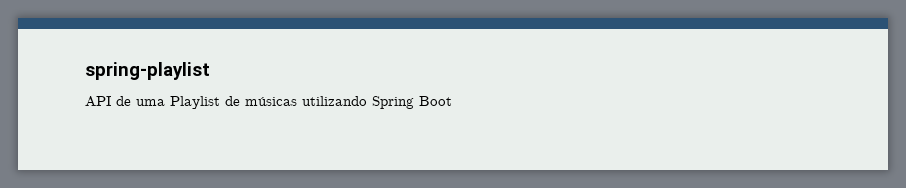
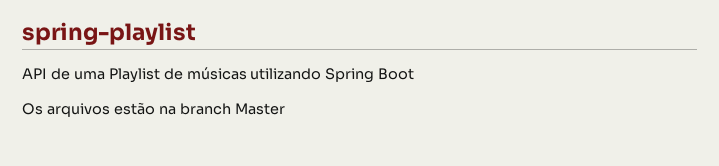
(452, 101) none -> [22,102,285,117] // Os arquivos estão na branch Master

